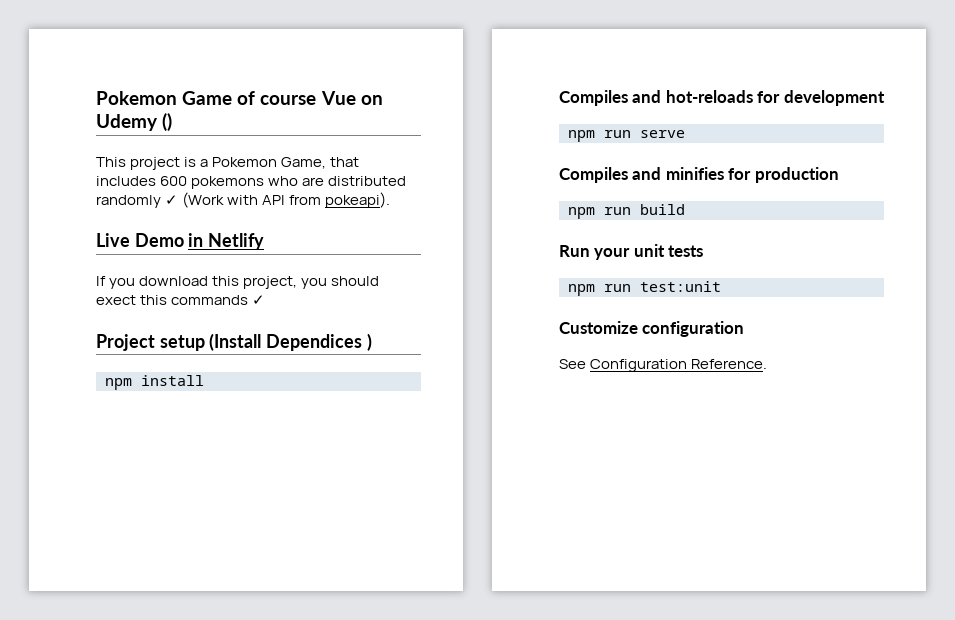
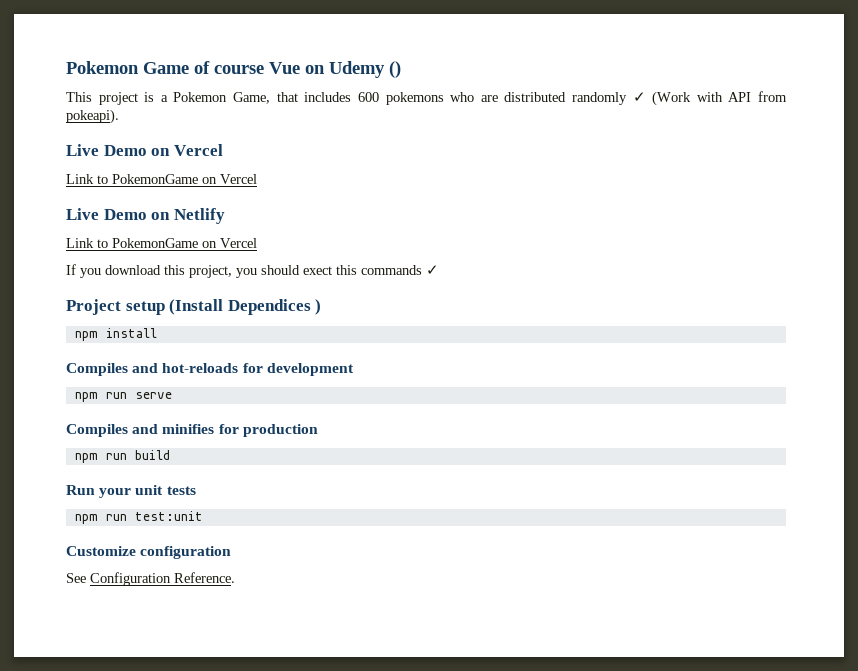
[188,233,265,250] in Netlify -> [151,144,223,156] [66,174,257,184] [66,208,225,224] [66,238,257,248] on Vercel // Link to PokemonGame on Vercel // Live Demo on Netlify // Link to PokemonGame on Vercel

